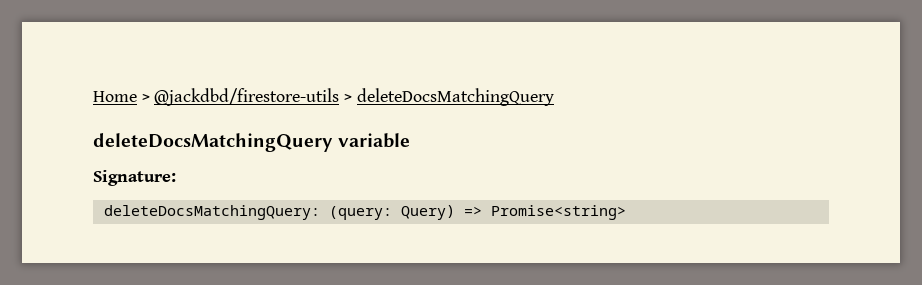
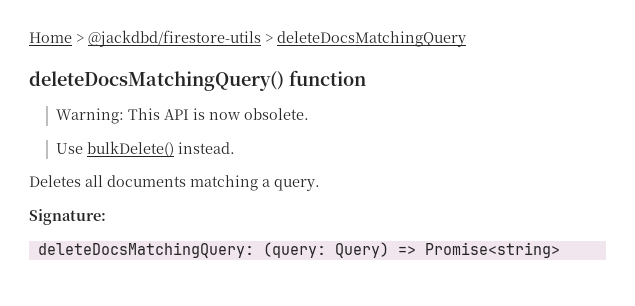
[93,133,411,152] deleteDocsMatchingQuery variable -> [29,70,366,91] [56,108,310,124] [56,141,236,157] [29,175,320,191] deleteDocsMatchingQuery() function // Warning: This API is now obsolete. // Use bulkDelete() instead. // Deletes all documents matching a query.

